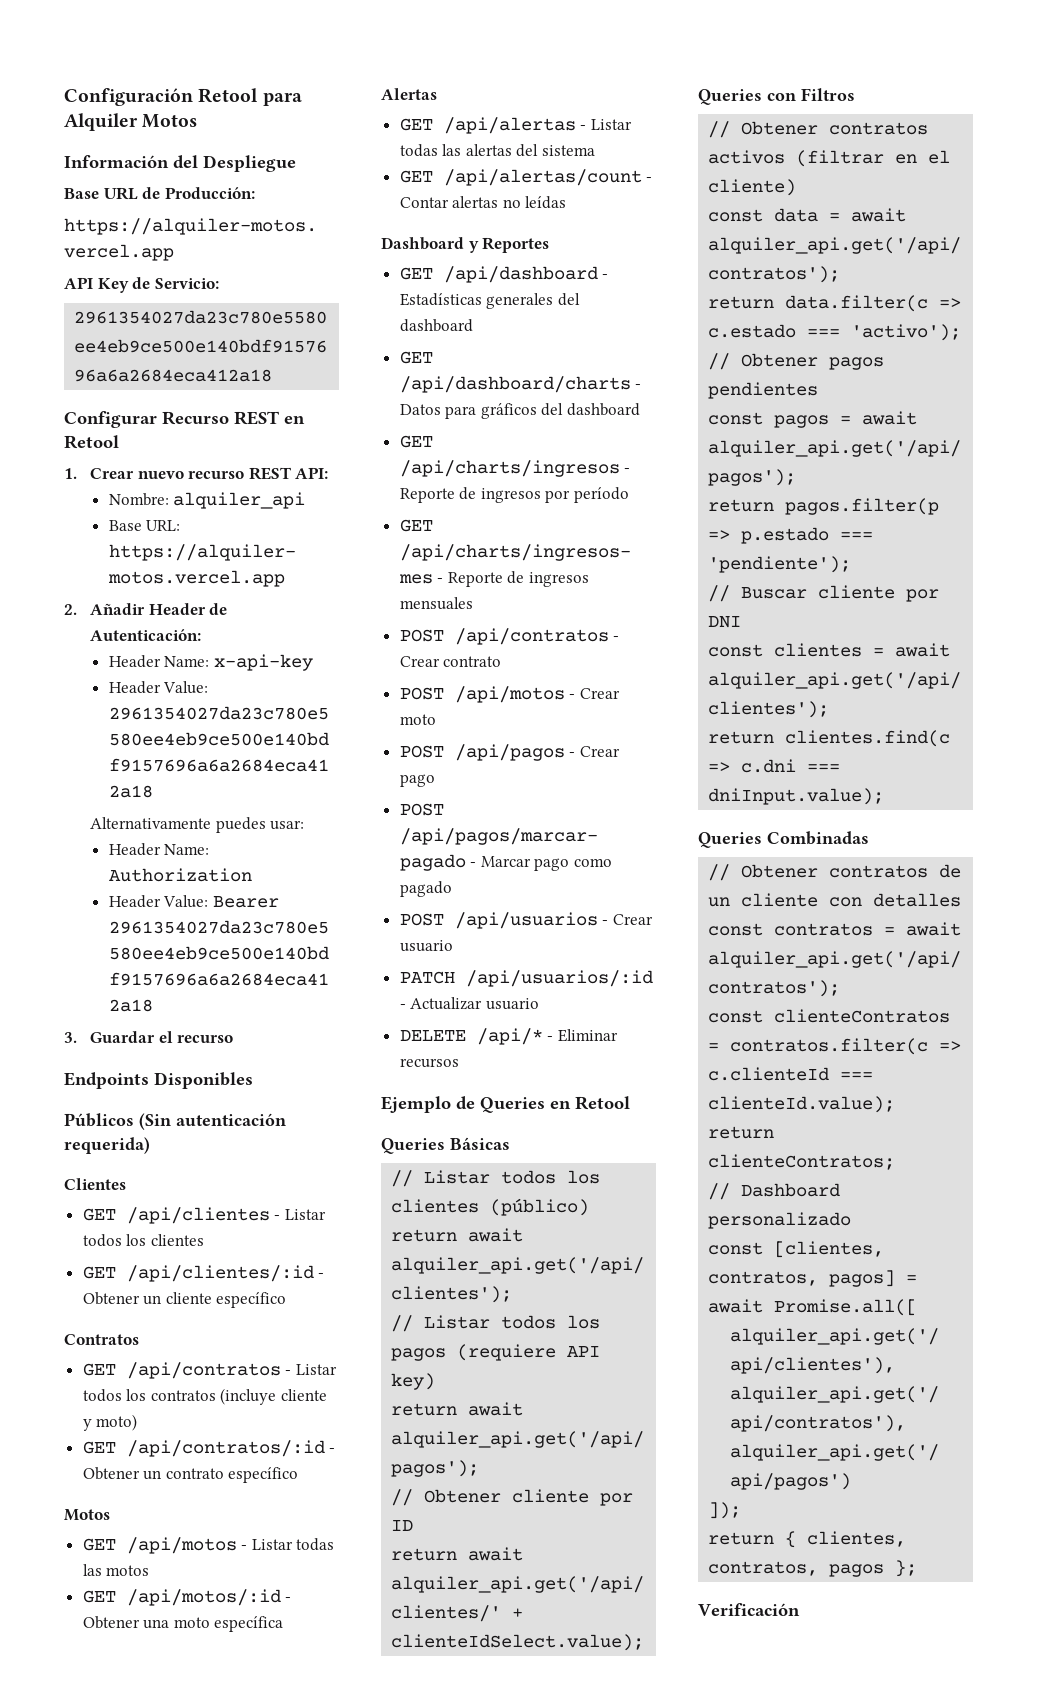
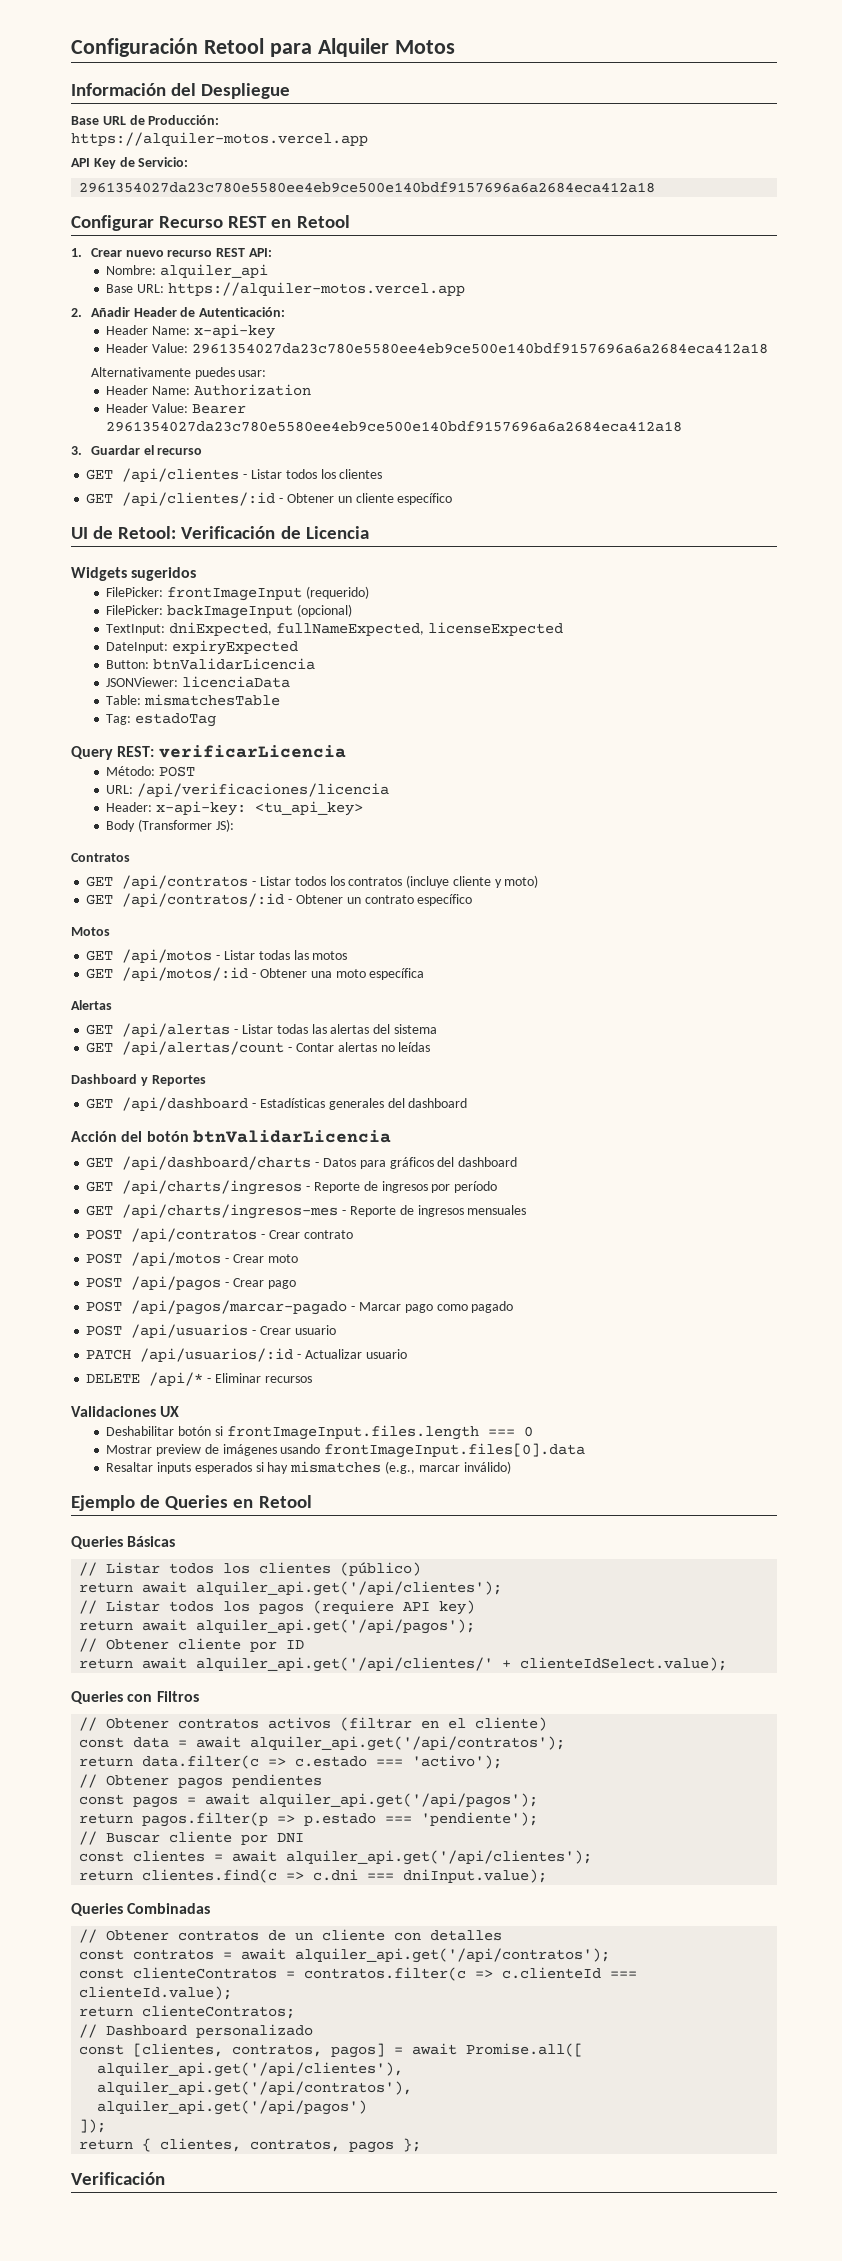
[64,1072,253,1089] [64,1113,286,1130] [64,1137,150,1154] [64,1178,126,1190] // Endpoints Disponibles // Públicos (Sin autenticación requerida) // Clientes -> (203, 451) none
(287, 1300) none -> [71,526,369,539] [71,567,197,581] [106,586,369,601] [106,604,352,619] [106,622,563,636] [106,640,299,655] [106,658,316,670] [106,676,291,688] [106,694,281,706] [106,713,217,727] [71,745,346,760] [106,766,196,777] [106,783,390,797] [106,801,364,816] [106,819,234,832] // UI de Retool: Verificación de Licencia // Widgets sugeridos // FilePicker: frontImageInput (requerido) // FilePicker: backImageInput (opcional) // TextInput: dniExpected, fullNameExpected, licenseExpected // DateInput: expiryExpected // Button: btnValidarLicencia // JSONViewer: licenciaData // Table: mismatchesTable // Tag: estadoTag // Query REST: verificarLicencia // Método: POST // URL: /api/verificaciones/licencia // Header: x-api-key: <tu_api_key> // Body (Transformer JS):
(473, 325) none -> [71,1130,391,1143] // Acción del botón btnValidarLicencia
(459, 1063) none -> [71,1406,180,1417] [106,1425,533,1440] [106,1443,586,1458] [106,1461,511,1474] // Validaciones UX // Deshabilitar botón si frontImageInput.files.length === 0 // Mostrar preview de imágenes usando frontImageInput.files[0].data // Resaltar inputs esperados si hay mismatches (e.g., marcar inválido)

